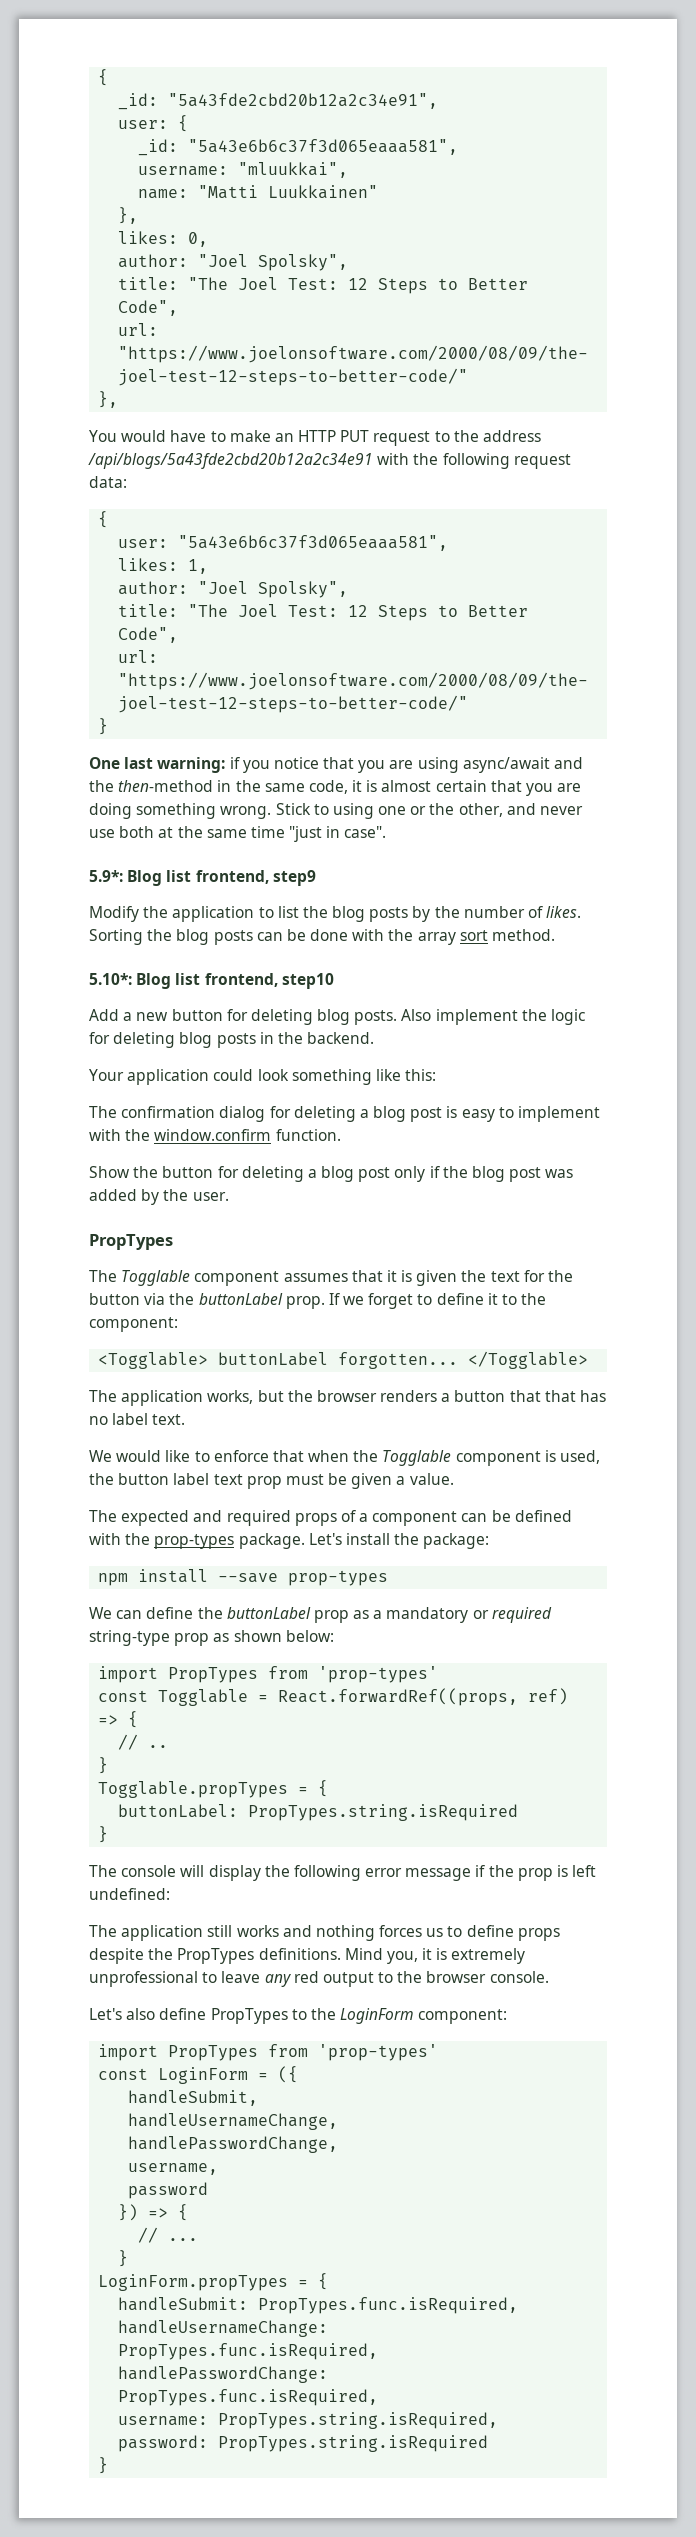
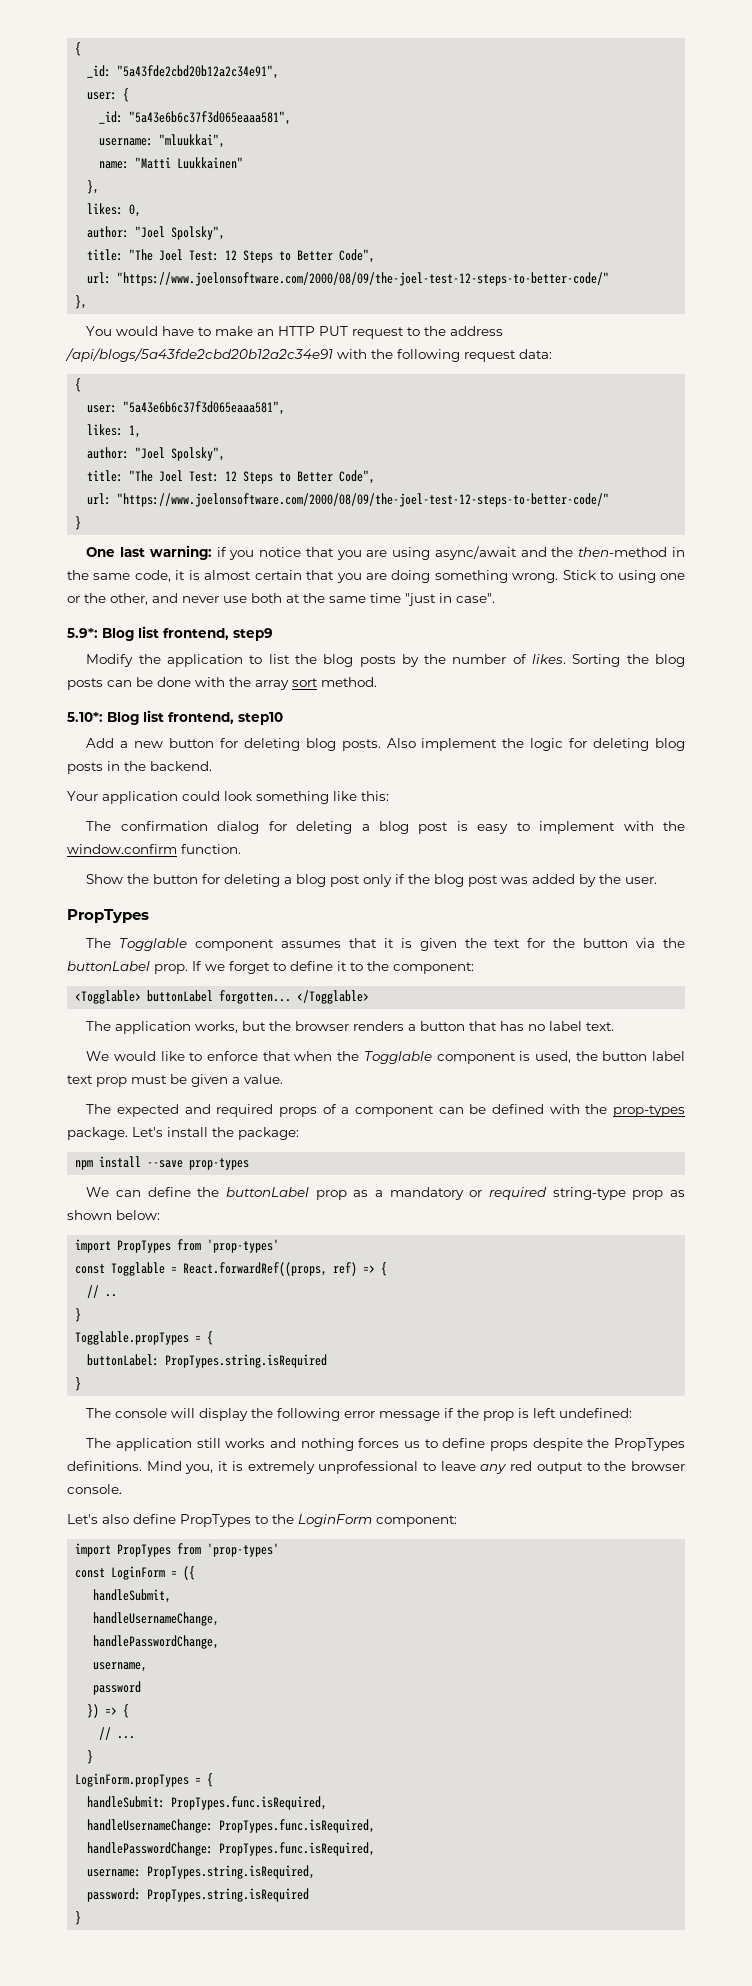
[544,1390,576,1402] that -> (498, 1026) none

